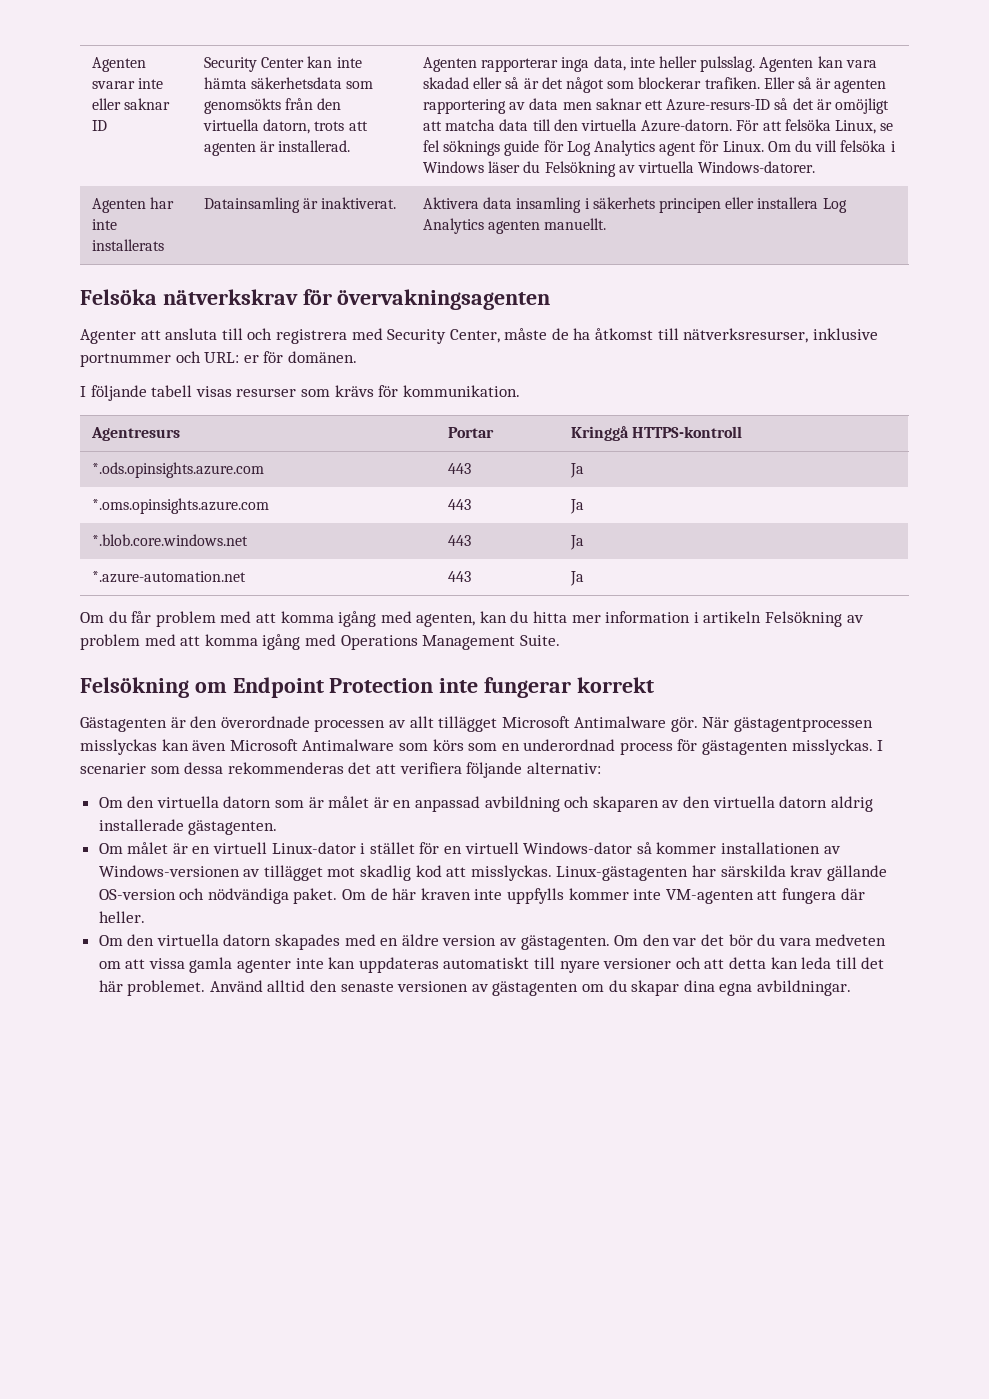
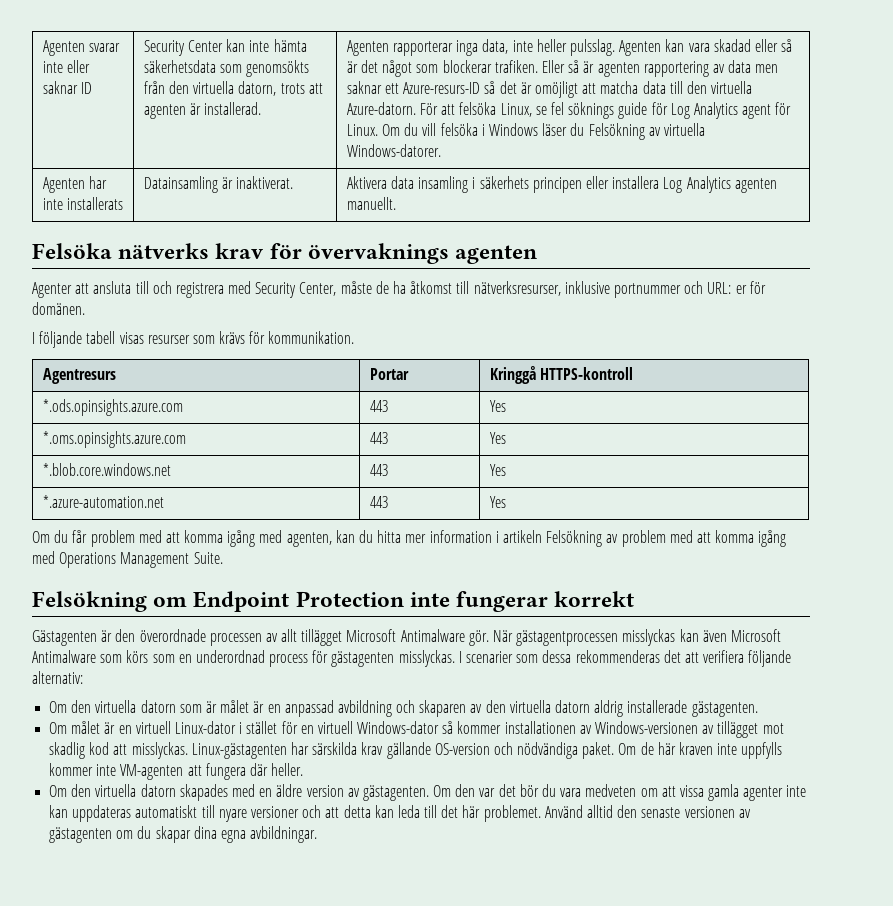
[162,289,551,310] nätverkskrav för övervakningsagenten -> [118,243,538,264] nätverks krav för övervaknings agenten
[570,463,585,478] Ja -> [489,400,506,412] Yes
[570,499,585,514] Ja -> [489,432,506,444] Yes
[570,535,585,550] Ja -> [489,464,506,476] Yes
[570,571,585,586] Ja -> [489,496,506,508] Yes

